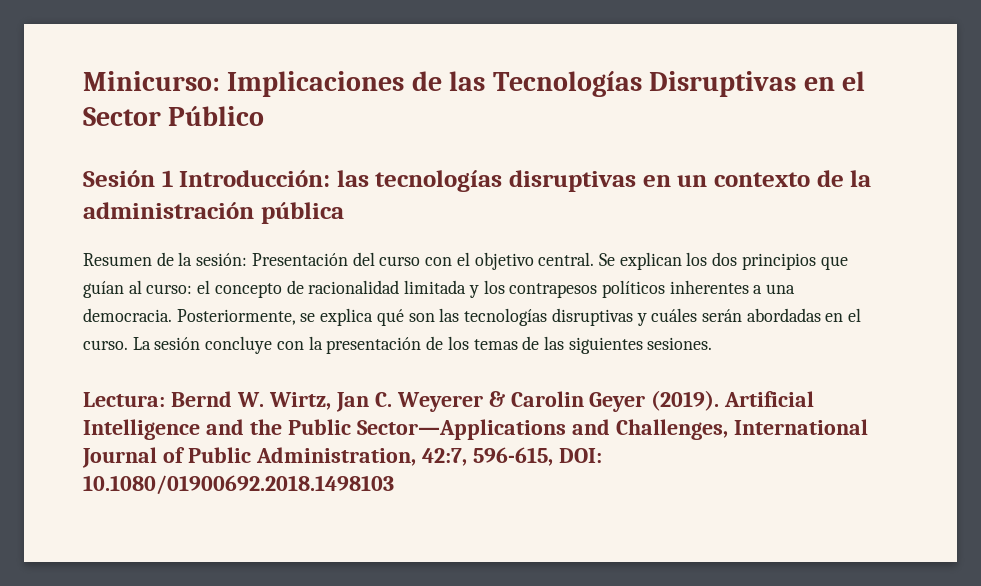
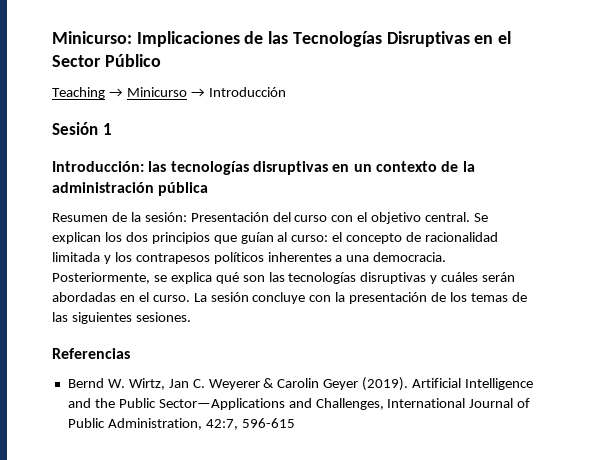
(265, 116) none -> [52,87,286,99] // Teaching → Minicurso → Introducción
(173, 178) none -> (112, 129) //
[83,392,165,407] Lectura: -> [52,348,130,359] Referencias //
[472,447,602,466] [83,475,394,495] 596-615, DOI: 10.1080/01900692.2018.1498103 -> [241,418,295,428] 596-615

